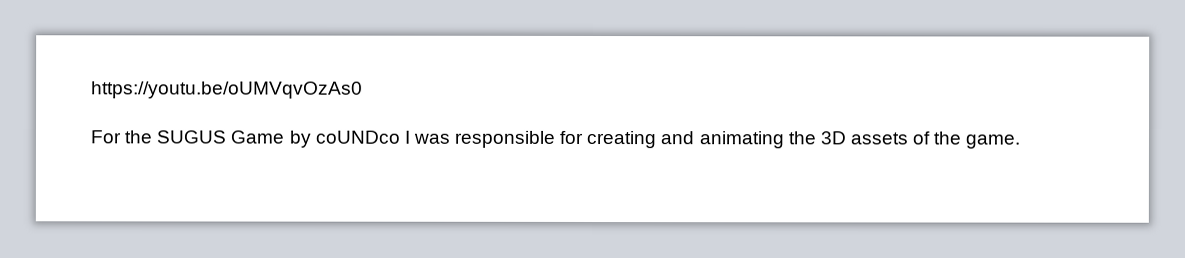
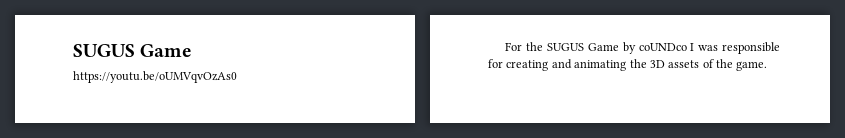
(91, 90) none -> [73,44,193,57] SUGUS Game //

